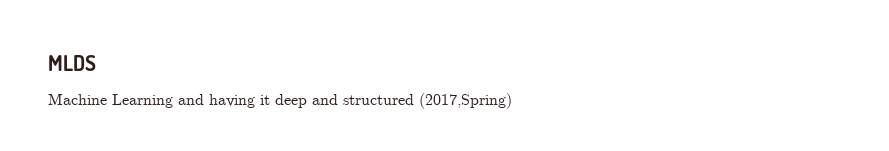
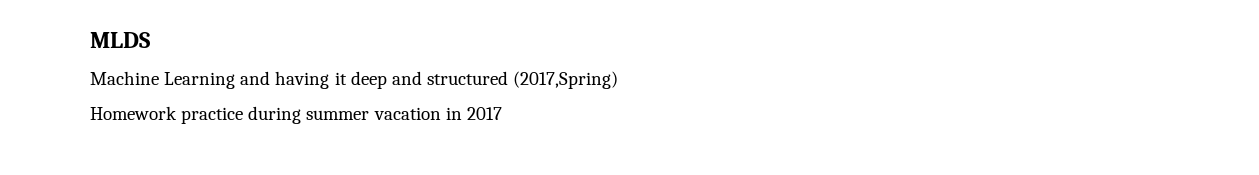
(512, 101) none -> [90,106,502,124] // Homework practice during summer vacation in 2017

